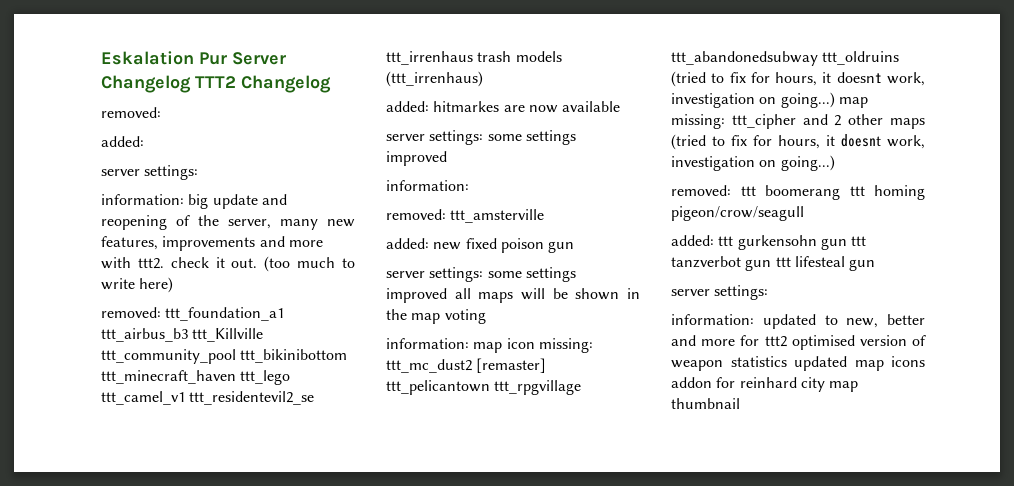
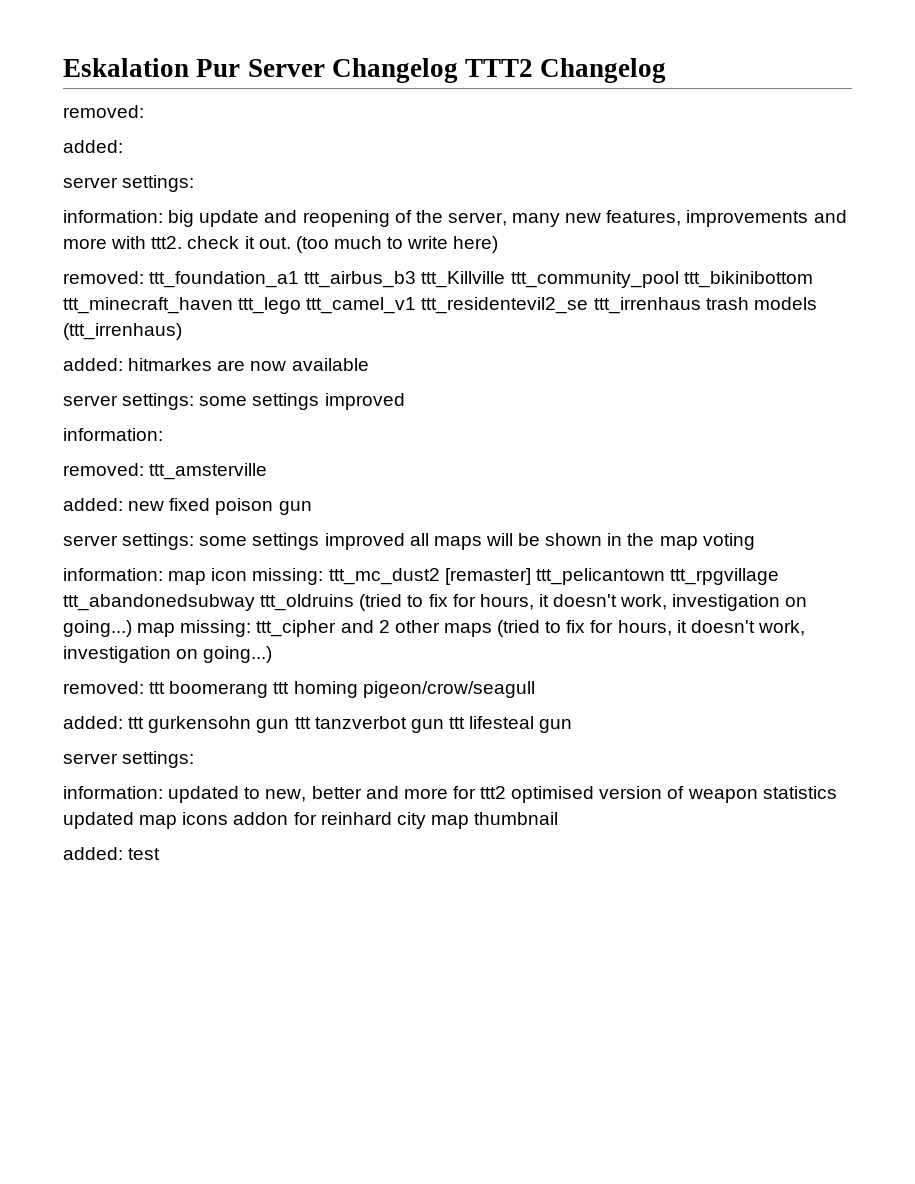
[836,72,882,83] doesnt -> [553,594,618,607] doesn't
[841,134,881,147] doesnt -> [690,620,755,633] doesn't
(740, 403) none -> [63,847,161,860] // added: test

